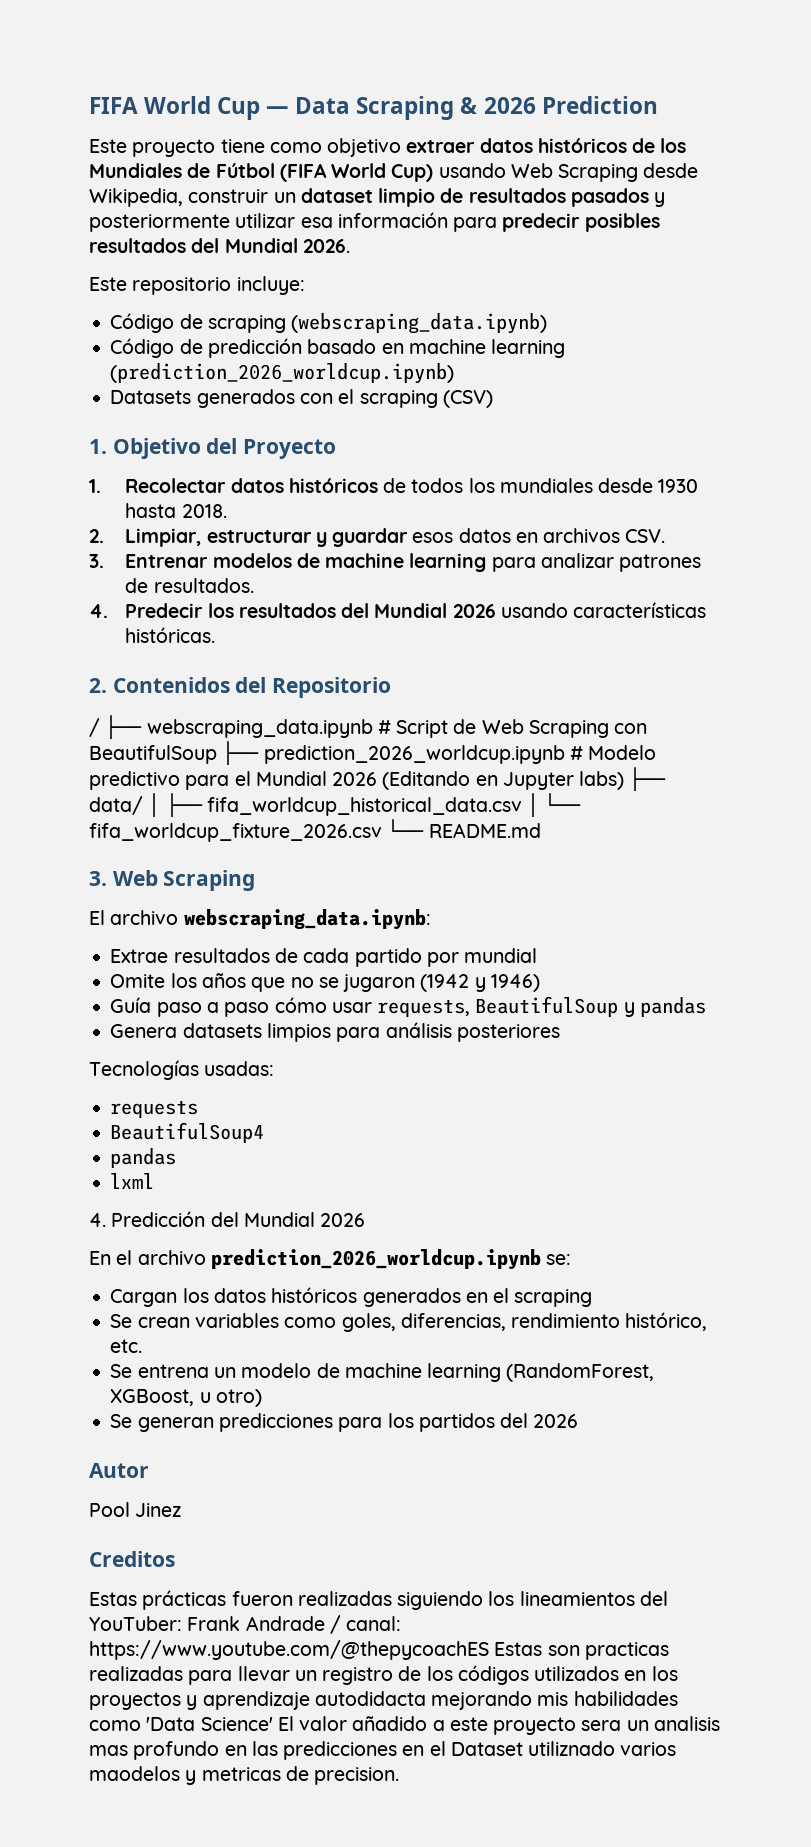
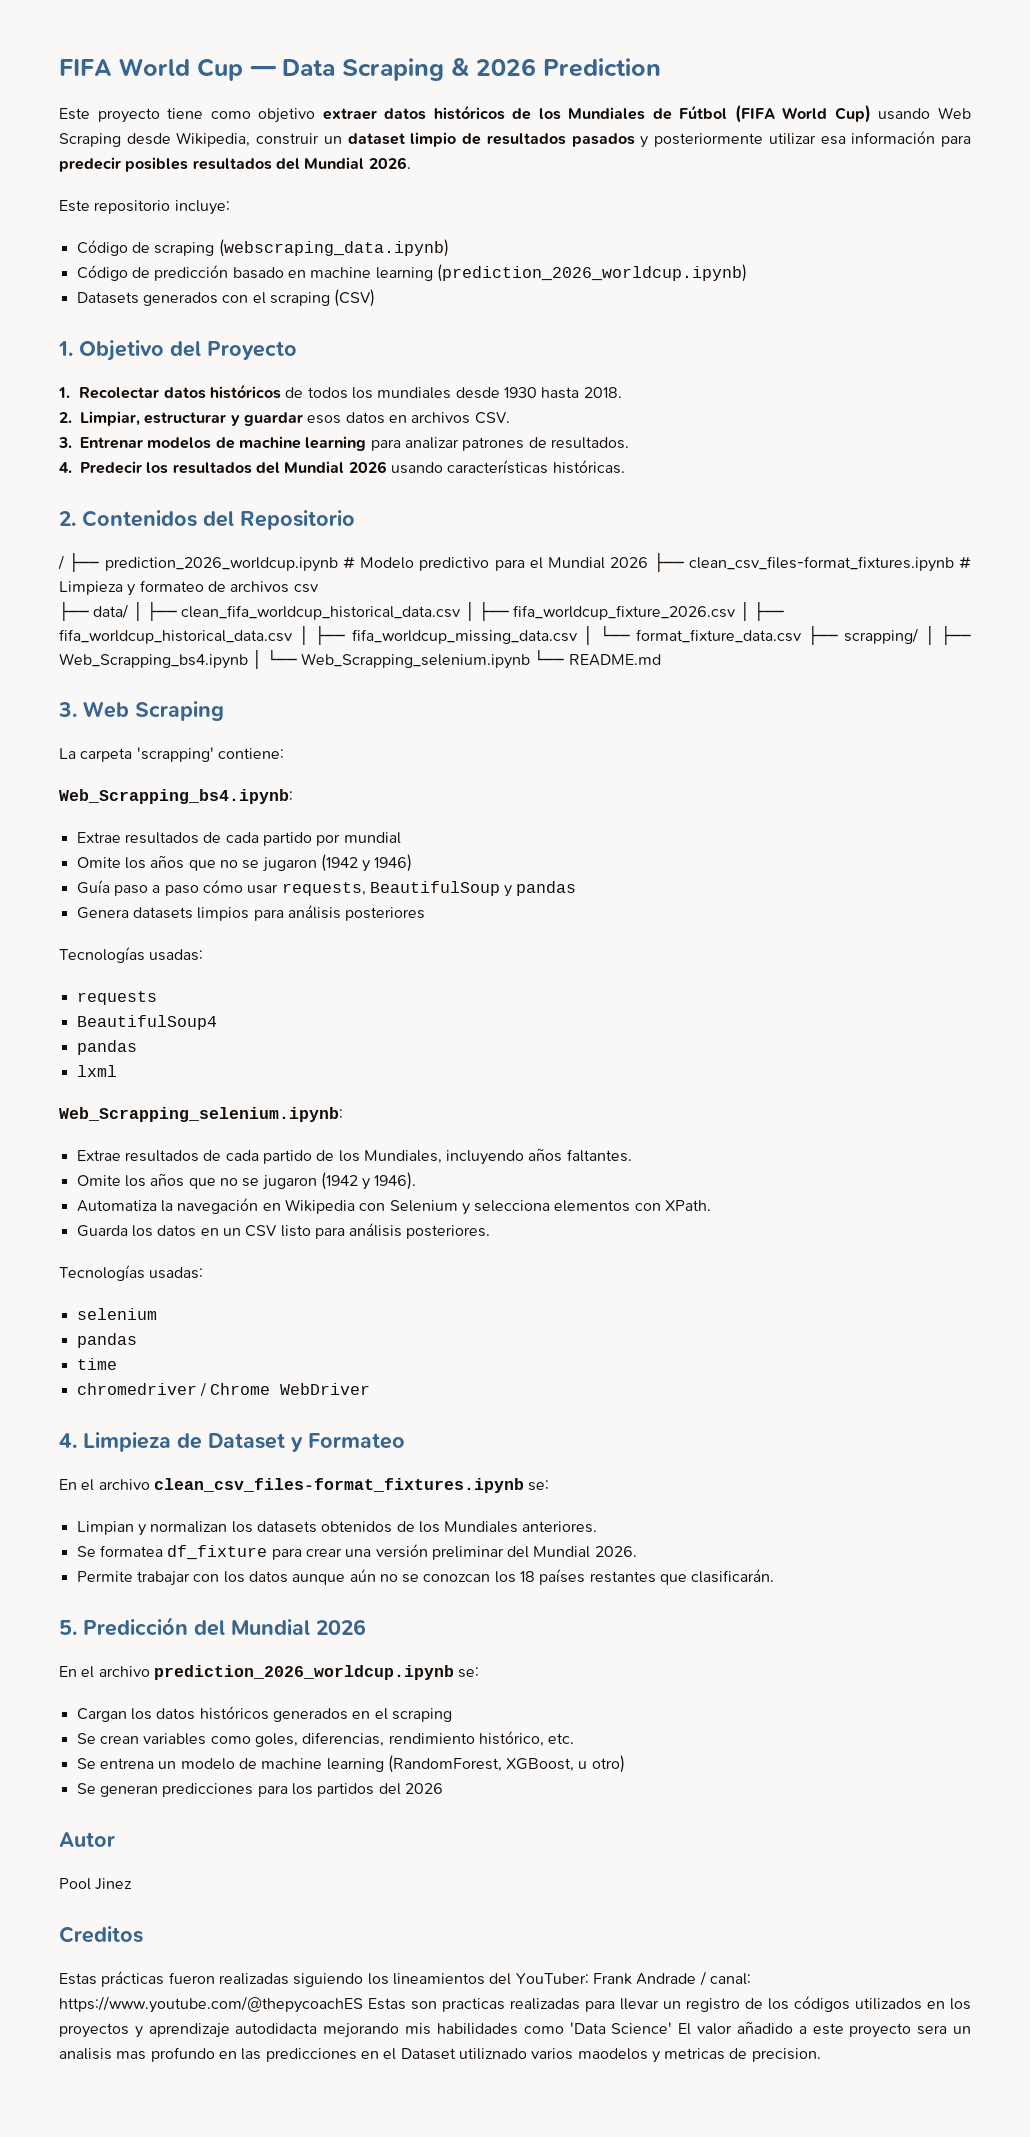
[146,719,648,738] [89,741,260,765] webscraping_data.ipynb # Script de Web Scraping con BeautifulSoup ├── -> (100, 562) none
[382,767,667,791] [89,793,582,817] [89,823,382,842] (Editando en Jupyter labs) ├── data/ │ ├── fifa_worldcup_historical_data.csv │ └── fifa_worldcup_fixture_2026.csv -> [653,552,971,572] [59,580,318,596] [59,601,784,621] [59,625,971,645] [59,649,530,669] ├── clean_csv_files-format_fixtures.ipynb # Limpieza y formateo de archivos csv // ├── data/ │ ├── clean_fifa_worldcup_historical_data.csv │ ├── fifa_worldcup_fixture_2026.csv │ ├── fifa_worldcup_historical_data.csv │ ├── fifa_worldcup_missing_data.csv │ └── format_fixture_data.csv ├── scrapping/ │ ├── Web_Scrapping_bs4.ipynb │ └── Web_Scrapping_selenium.ipynb
[89,909,431,930] El archivo webscraping_data.ipynb: -> [59,747,284,762] [59,789,293,804] La carpeta 'scrapping' contiene: // Web_Scrapping_bs4.ipynb:
[89,1213,106,1227] 4. -> [59,1107,343,1122] [76,1148,632,1165] [76,1172,417,1190] [76,1198,712,1215] [76,1223,491,1239] [59,1265,204,1281] [76,1308,157,1320] [76,1333,137,1348] [76,1358,117,1370] [76,1382,371,1397] [59,1432,405,1452] [59,1478,550,1493] [76,1521,598,1536] [76,1544,637,1560] [76,1569,775,1586] [59,1620,77,1635] Web_Scrapping_selenium.ipynb: // Extrae resultados de cada partido de los Mundiales, incluyendo años faltantes. // Omite los años que no se jugaron (1942 y 1946). // Automatiza la navegación en Wikipedia con Selenium y selecciona elementos con XPath. // Guarda los datos en un CSV listo para análisis posteriores. // Tecnologías usadas: // selenium // pandas // time // chromedriver / Chrome WebDriver // 4. Limpieza de Dataset y Formateo // En el archivo clean_csv_files-format_fixtures.ipynb se: // Limpian y normalizan los datasets obtenidos de los Mundiales anteriores. // Se formatea df_fixture para crear una versión preliminar del Mundial 2026. // Permite trabajar con los datos aunque aún no se conozcan los 18 países restantes que clasificarán. // 5.

